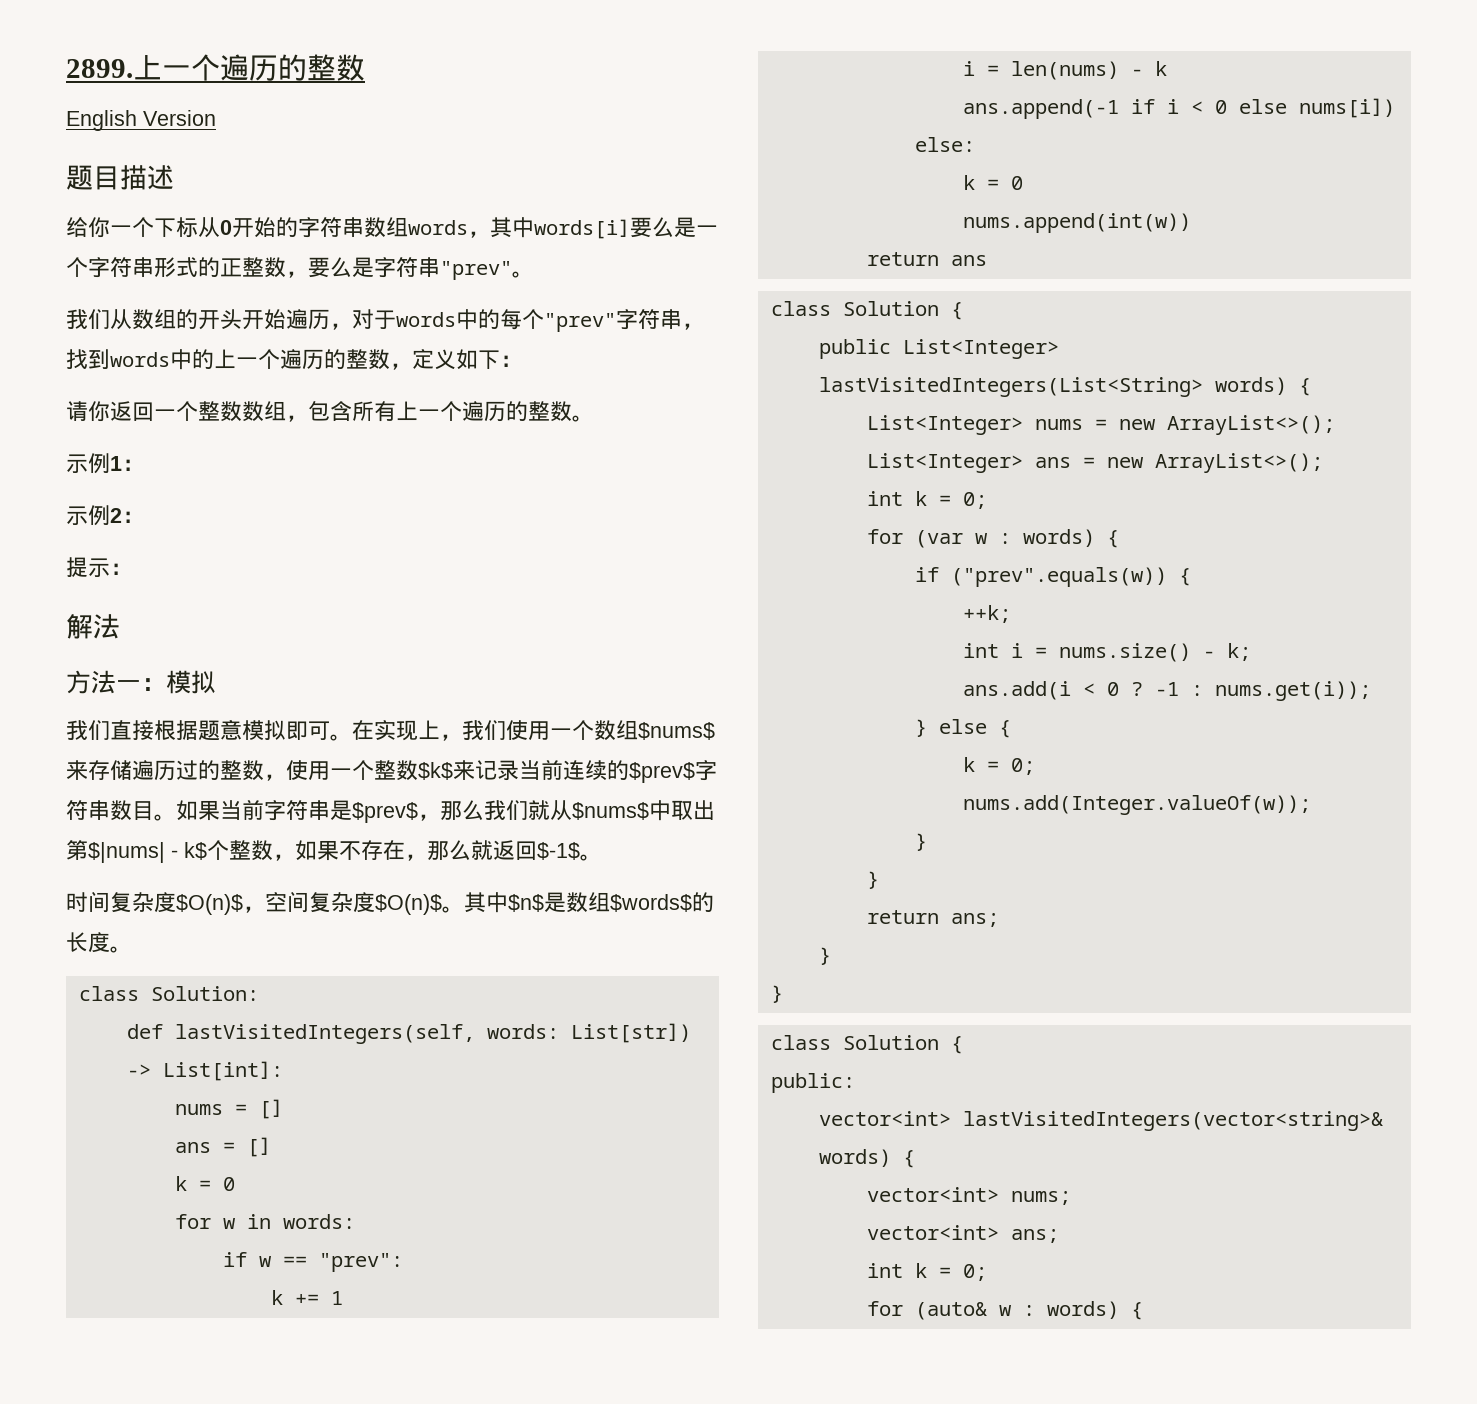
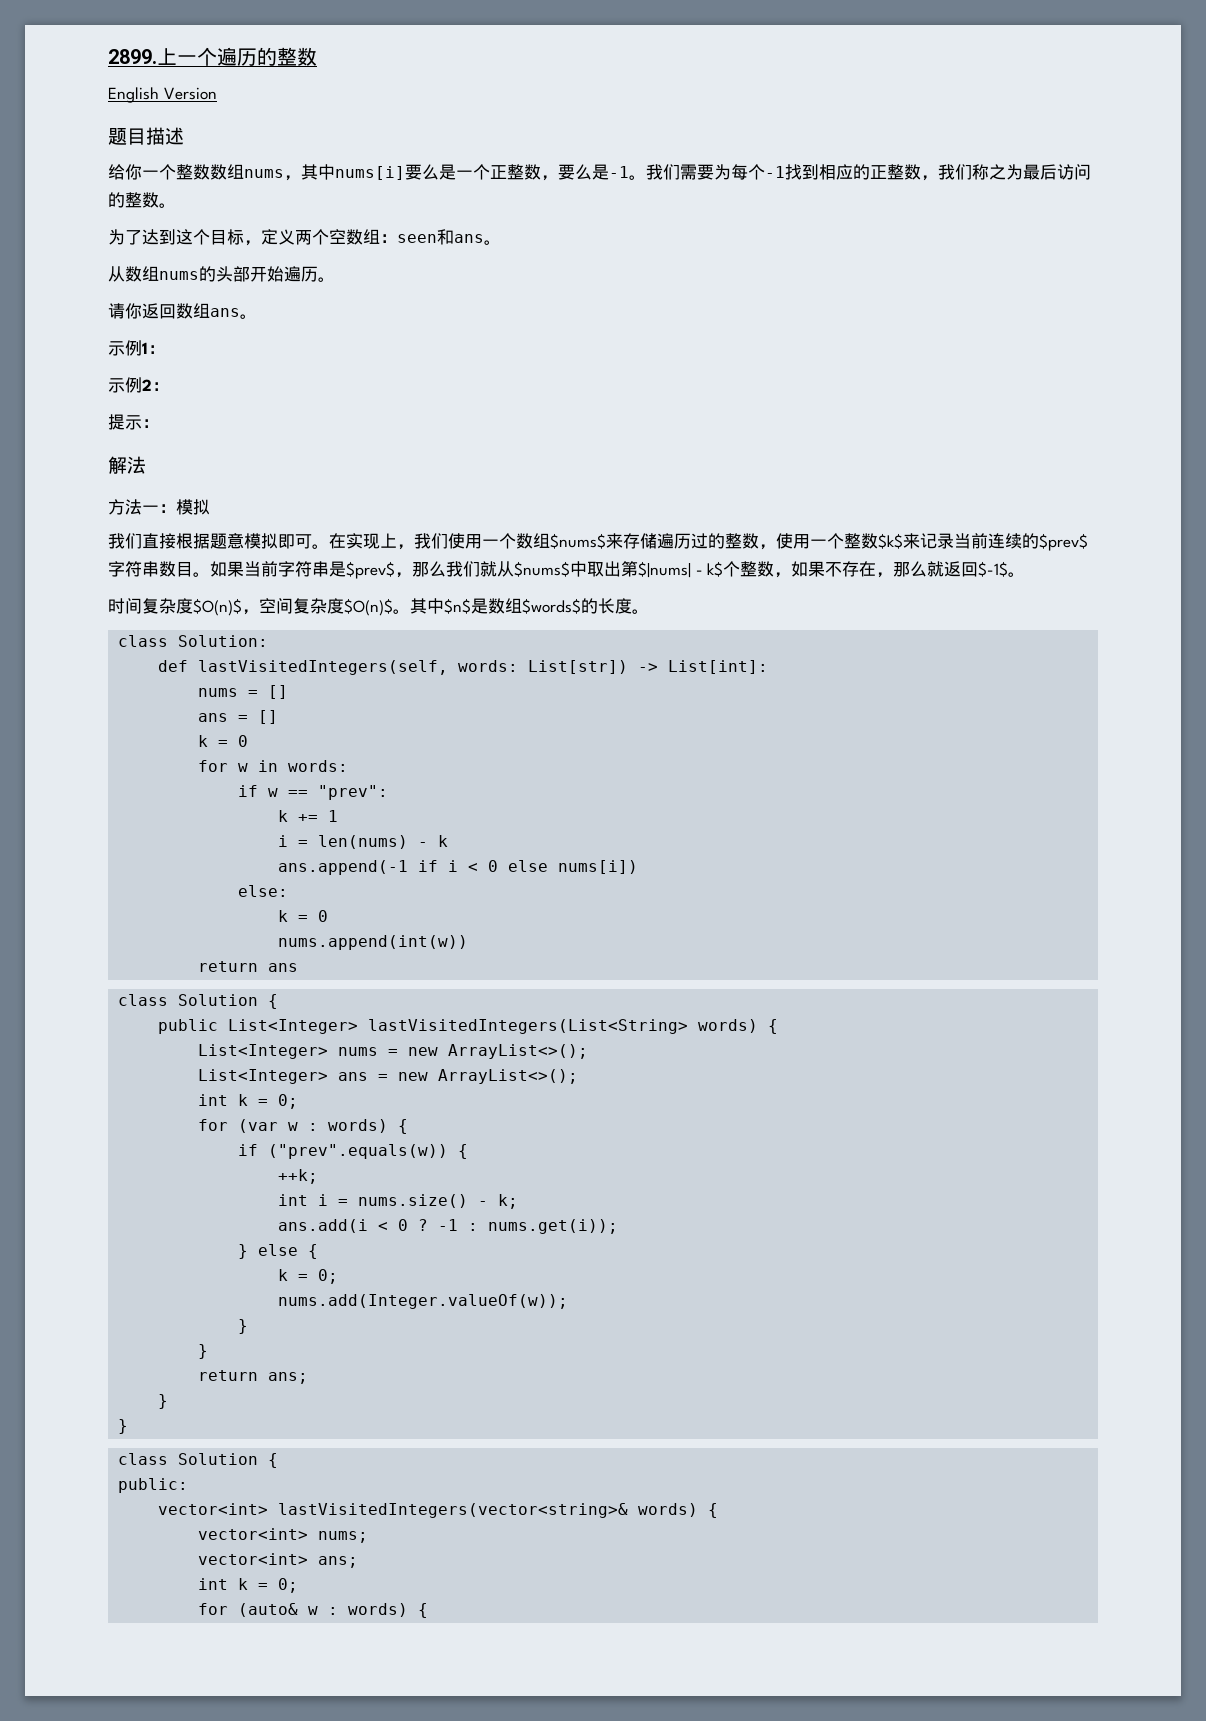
[154,217,718,239] [66,257,534,280] [66,309,704,332] [66,349,522,370] [66,401,572,422] 下标从0开始的字符串数组words，其中words[i]要么是一个字符串形式的正整数，要么是字符串"prev"。 // 我们从数组的开头开始遍历，对于words中的每个"prev"字符串，找到words中的上一个遍历的整数，定义如下： // 请你返回一个整数数组，包含所有上一个遍历的整数 -> [176,164,1091,181] [108,192,176,208] [108,229,501,246] [108,266,335,282] [108,303,240,319] 整数数组nums，其中nums[i]要么是一个正整数，要么是-1。我们需要为每个-1找到相应的正整数，我们称之为最后访问的整数。 // 为了达到这个目标，定义两个空数组：seen和ans。 // 从数组nums的头部开始遍历。 // 请你返回数组ans

